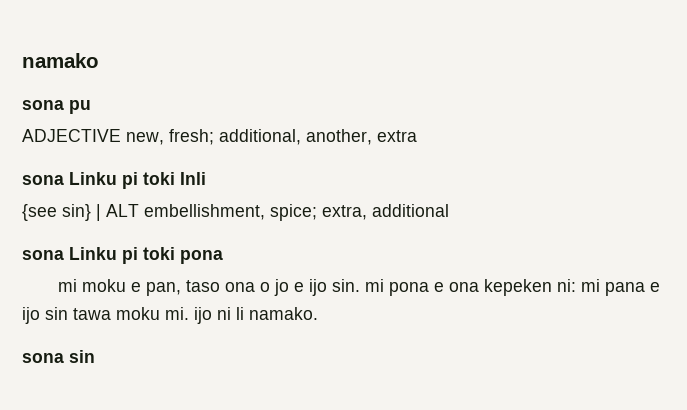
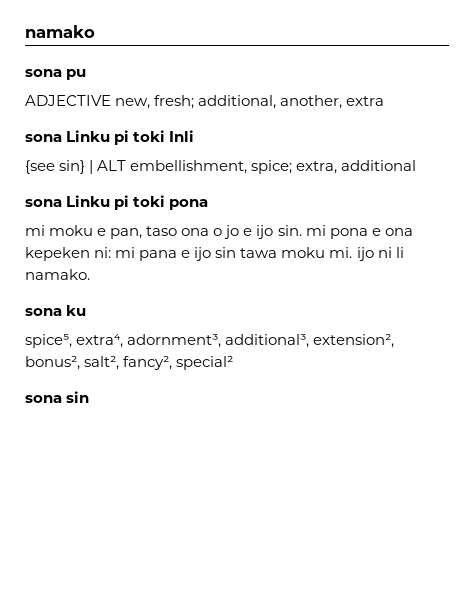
(318, 313) none -> [25,305,87,316] [25,334,395,348] [25,356,234,370] // sona ku // spice⁵, extra⁴, adornment³, additional³, extension², bonus², salt², fancy², special²

